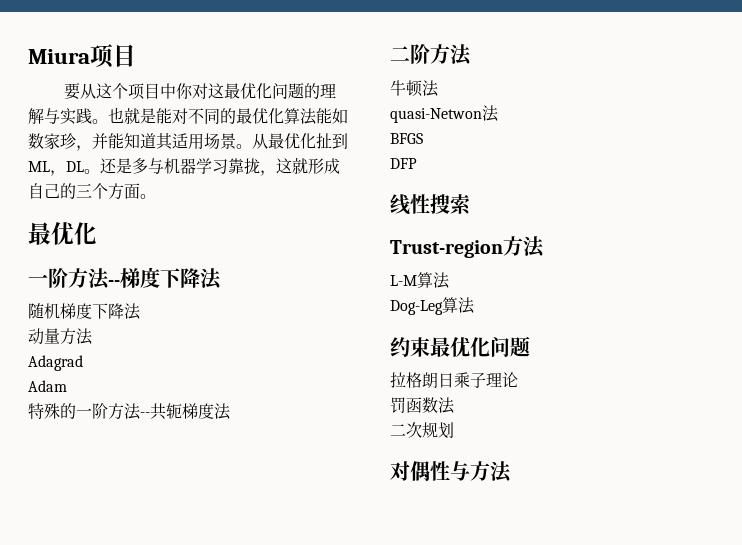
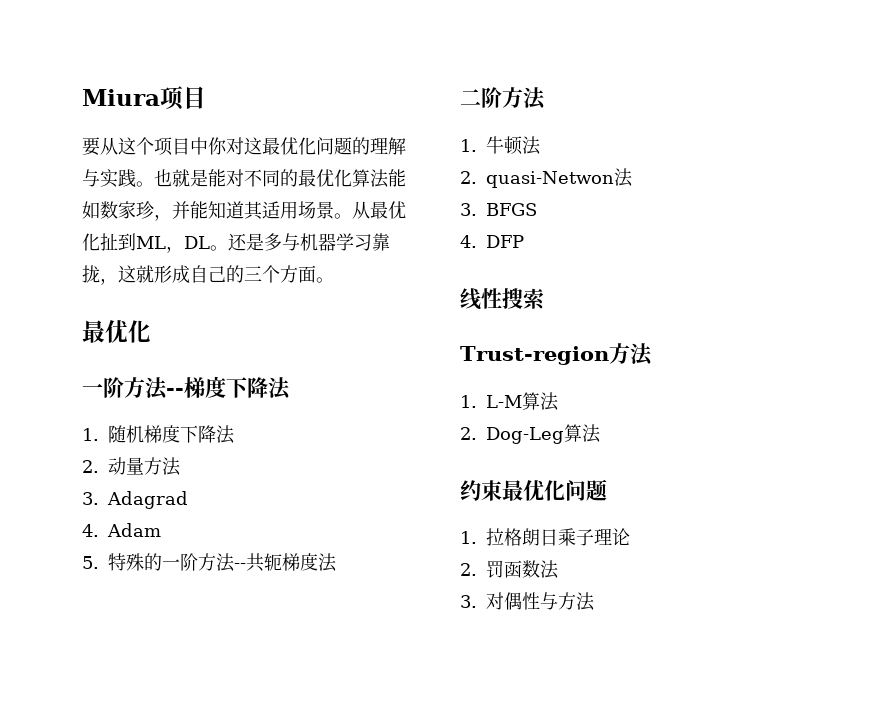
(222, 279) none -> [82,428,99,441] 1.
(141, 311) none -> [82,460,99,473] 2.
(93, 336) none -> [82,492,99,505] 3.
(83, 363) none -> [82,524,99,537] 4.
(67, 386) none -> [82,556,99,569] 5.
(472, 55) none -> [460,139,477,152] 1.
(439, 88) none -> [460,171,477,184] 2.
(499, 113) none -> [460,203,477,216] 3.
(423, 138) none -> [460,235,477,248] 4.
(545, 247) none -> [460,395,477,408] 1.
(450, 280) none -> [460,427,477,440] 2.
(530, 346) none -> [460,531,477,544] 1.
(518, 380) none -> [460,563,477,576] 2.
[390,422,454,439] 二次规划 // -> [460,595,477,608] 3.

